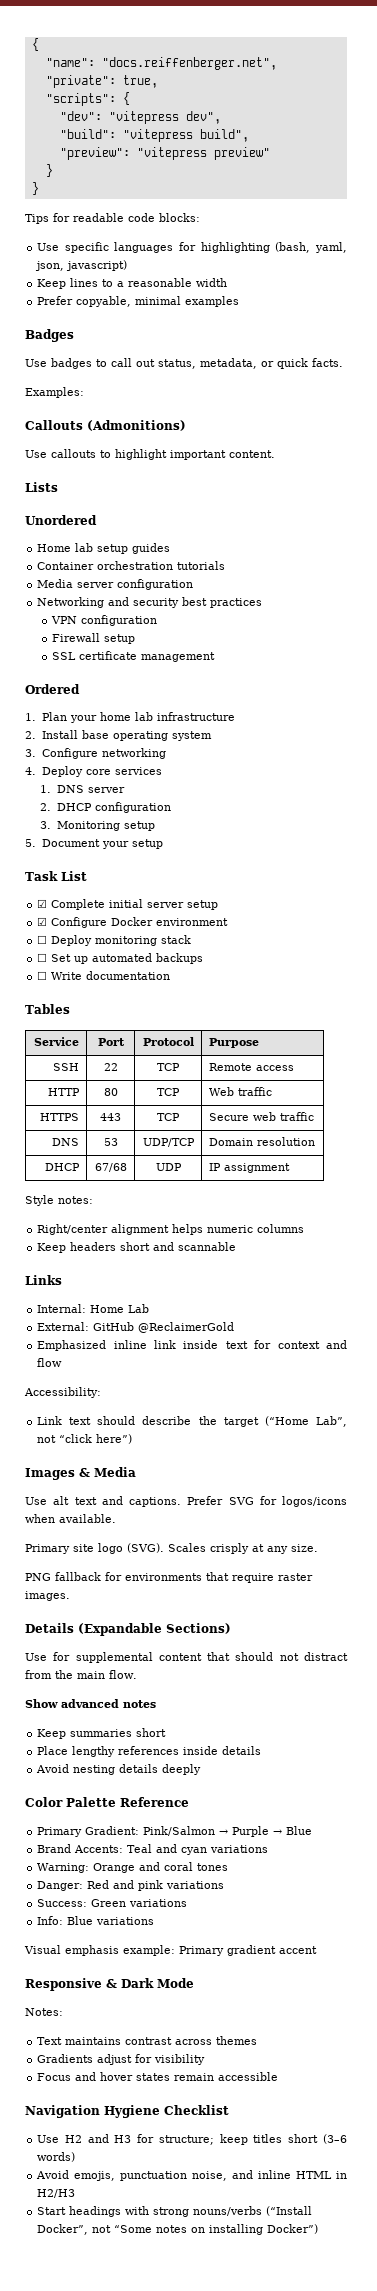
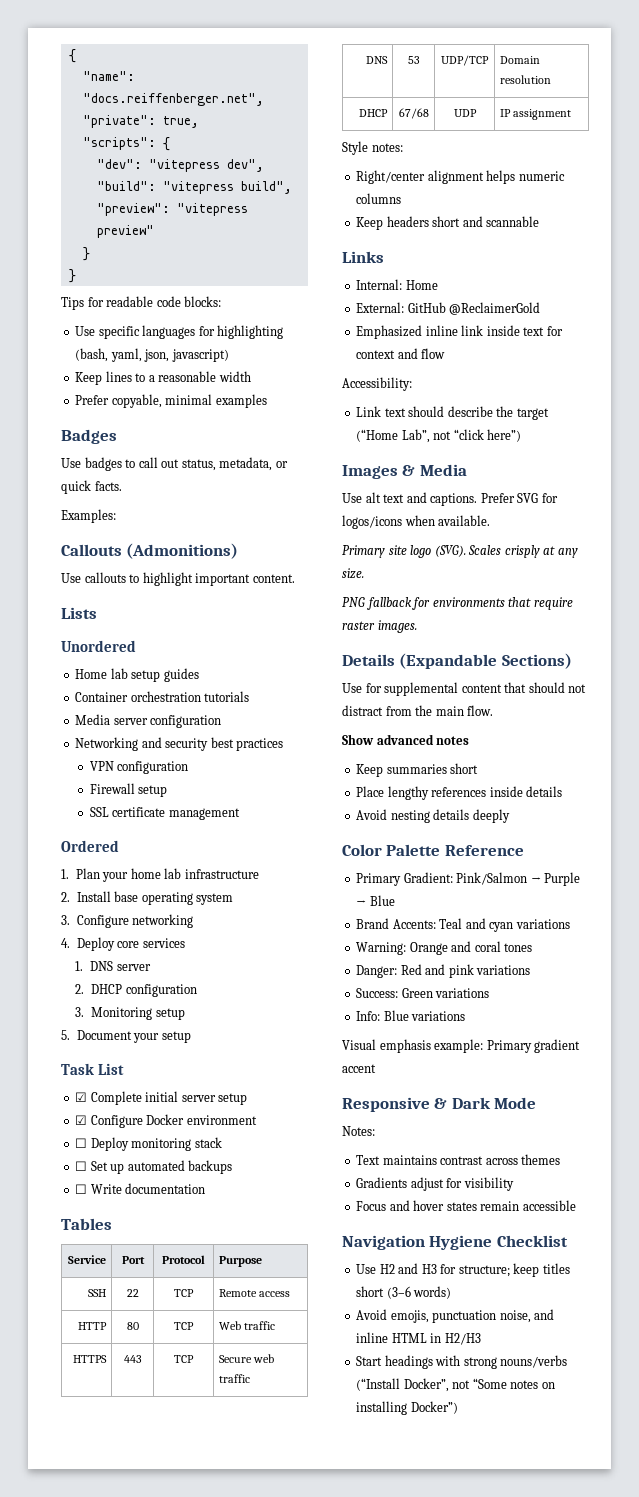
[128,1304,150,1313] Lab -> (438, 285) none

